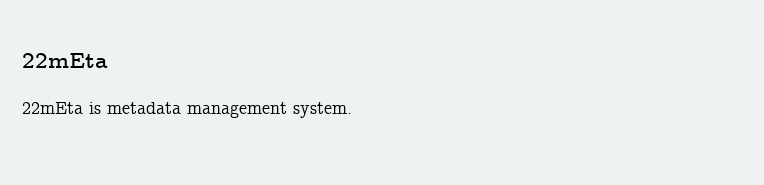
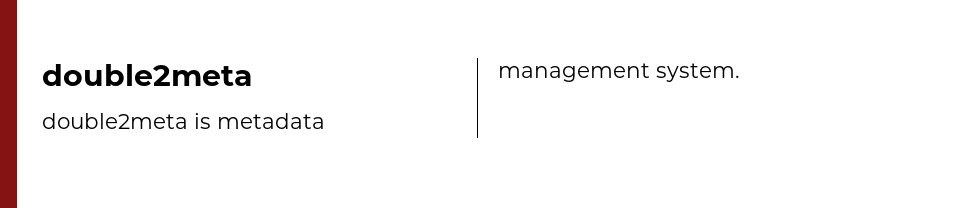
[22,53,108,68] [22,102,83,114] 22mEta // 22mEta -> [42,64,253,86] [42,113,188,129] double2meta // double2meta

